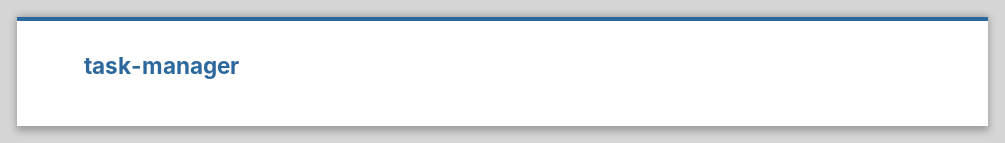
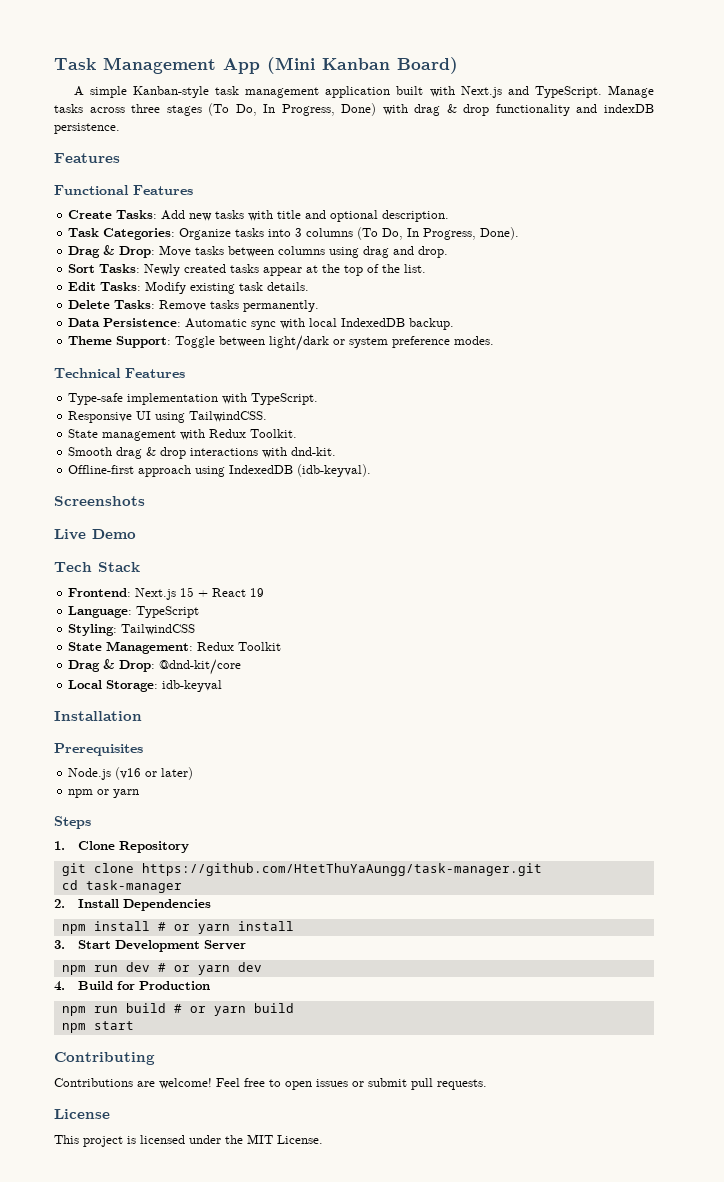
[84,57,239,79] task-manager -> [54,57,458,74] [73,85,654,98] [54,103,655,116] [54,123,120,134] [54,153,120,163] [54,185,193,195] [68,210,450,222] [68,227,520,240] [68,245,449,258] [68,264,427,276] [68,281,310,294] [68,300,320,312] [68,318,455,330] [68,335,495,351] [54,368,185,378] [68,393,319,405] [68,411,268,423] [68,429,298,441] [68,447,337,459] [68,464,372,477] [54,496,145,506] [54,529,136,540] [54,562,140,572] [68,587,265,600] [68,606,200,618] [68,624,196,636] [68,641,282,654] [68,659,242,675] [68,680,223,692] [54,711,142,721] [54,743,143,756] [68,767,194,780] [68,789,140,798] [54,816,91,829] [54,841,189,853] [61,863,542,876] [61,880,182,893] [54,899,211,911] [61,921,294,934] [54,940,246,952] [61,962,262,975] [54,981,210,991] [61,1003,294,1016] [61,1021,134,1033] [54,1052,155,1065] [54,1078,487,1090] [54,1109,110,1119] [54,1134,323,1147] Task Management App (Mini Kanban Board) // A simple Kanban-style task management application built with Next.js and TypeScript. Manage tasks across three stages (To Do, In Progress, Done) with drag & drop functionality and indexDB persistence. // Features // Functional Features // Create Tasks: Add new tasks with title and optional description. // Task Categories: Organize tasks into 3 columns (To Do, In Progress, Done). // Drag & Drop: Move tasks between columns using drag and drop. // Sort Tasks: Newly created tasks appear at the top of the list. // Edit Tasks: Modify existing task details. // Delete Tasks: Remove tasks permanently. // Data Persistence: Automatic sync with local IndexedDB backup. // Theme Support: Toggle between light/dark or system preference modes. // Technical Features // Type-safe implementation with TypeScript. // Responsive UI using TailwindCSS. // State management with Redux Toolkit. // Smooth drag & drop interactions with dnd-kit. // Offline-first approach using IndexedDB (idb-keyval). // Screenshots // Live Demo // Tech Stack // Frontend: Next.js 15 + React 19 // Language: TypeScript // Styling: TailwindCSS // State Management: Redux Toolkit // Drag & Drop: @dnd-kit/core // Local Storage: idb-keyval // Installation // Prerequisites // Node.js (v16 or later) // npm or yarn // Steps // 1. Clone Repository // git clone https://github.com/HtetThuYaAungg/task-manager.git // cd task-manager // 2. Install Dependencies // npm install # or yarn install // 3. Start Development Server // npm run dev # or yarn dev // 4. Build for Production // npm run build # or yarn build // npm start // Contributing // Contributions are welcome! Feel free to open issues or submit pull requests. // License // This project is licensed under the MIT License.

